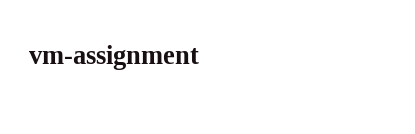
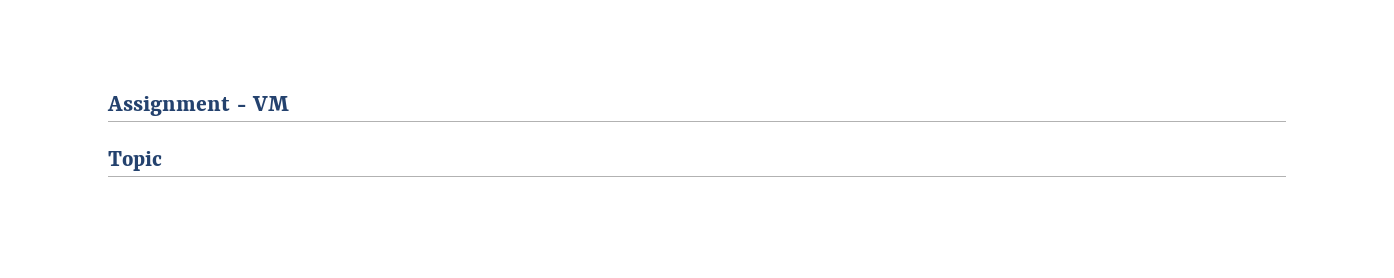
[29,45,199,70] vm-assignment -> [107,96,289,116] [108,151,162,171] Assignment - VM // Topic

